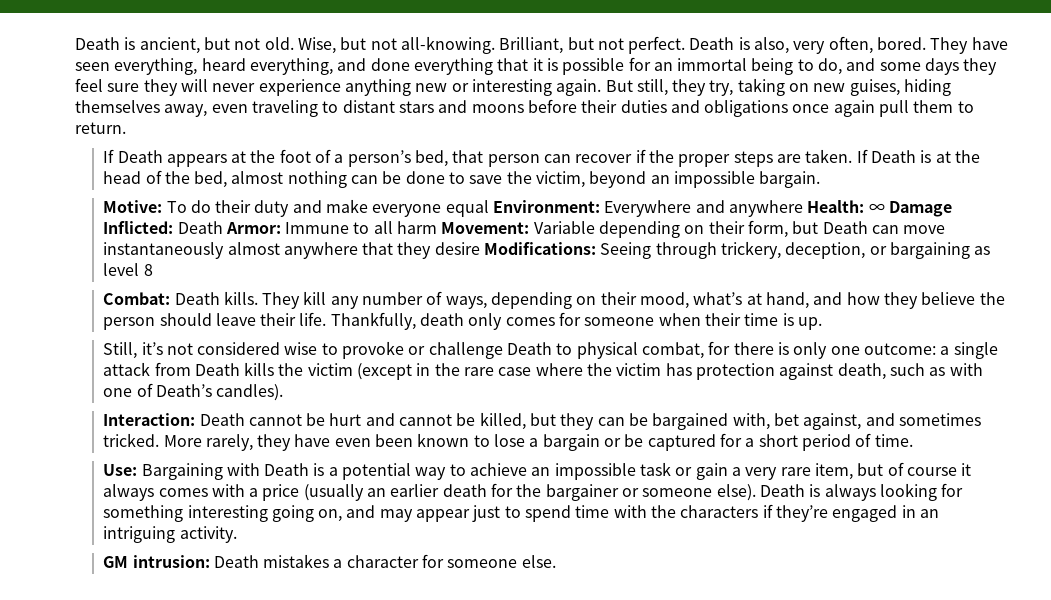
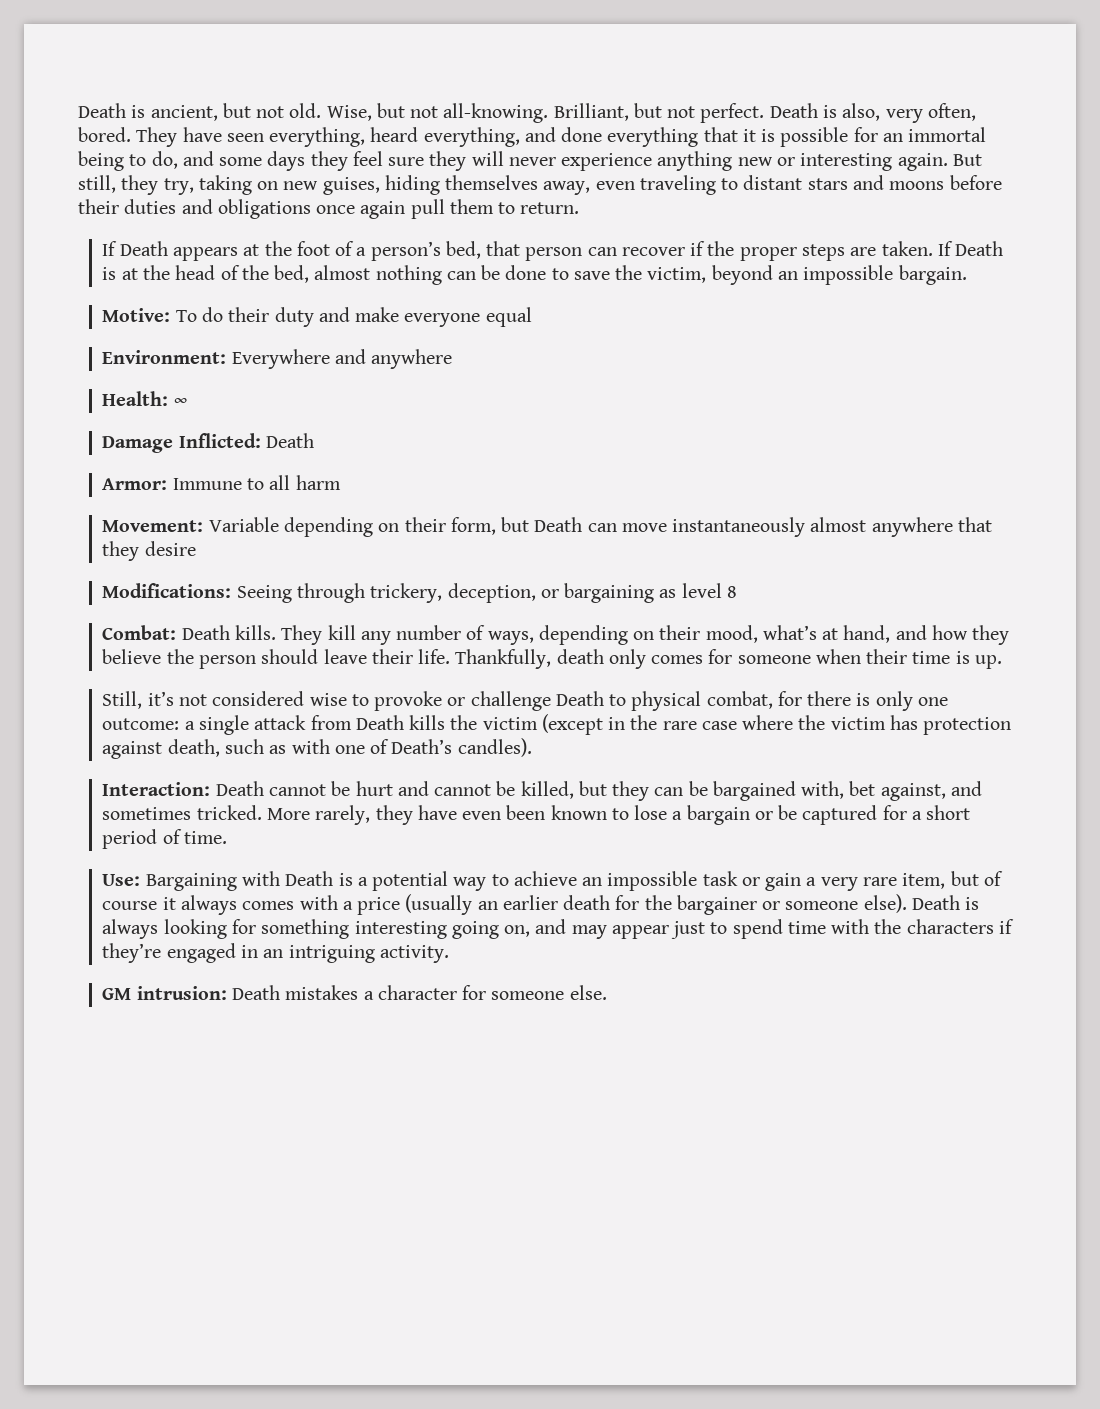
(489, 208) none -> (532, 317) //
(804, 208) none -> (453, 359) //
(885, 208) none -> (187, 402) //
(223, 227) none -> (314, 440) //
(438, 227) none -> (341, 482) //
(480, 248) none -> (196, 548) //

